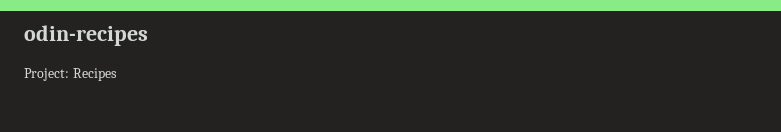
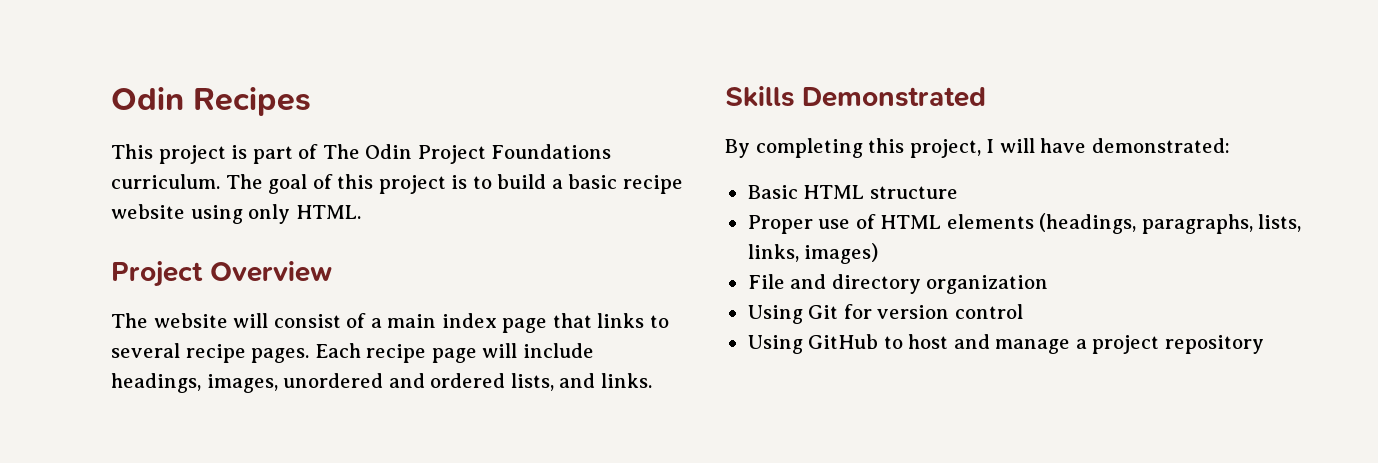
[24,25,148,46] [24,68,117,81] odin-recipes // Project: Recipes -> [111,87,311,116] [111,144,612,164] [111,174,683,194] [111,204,361,224] [111,261,332,287] [111,313,669,333] [111,343,594,363] [111,373,652,393] [725,86,986,107] [725,138,1230,158] [747,185,958,199] [747,213,1302,234] [747,243,879,264] [747,274,1049,294] [747,304,1023,324] [747,334,1264,354] Odin Recipes // This project is part of The Odin Project Foundations curriculum. The goal of this project is to build a basic recipe website using only HTML. // Project Overview // The website will consist of a main index page that links to several recipe pages. Each recipe page will include headings, images, unordered and ordered lists, and links. // Skills Demonstrated // By completing this project, I will have demonstrated: // Basic HTML structure // Proper use of HTML elements (headings, paragraphs, lists, links, images) // File and directory organization // Using Git for version control // Using GitHub to host and manage a project repository

